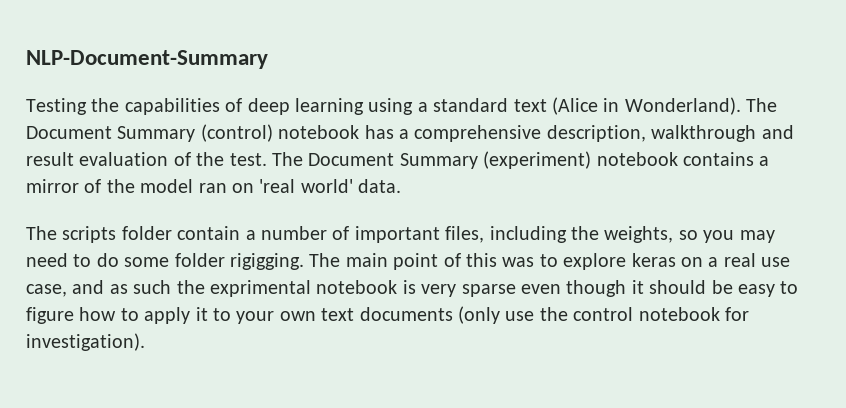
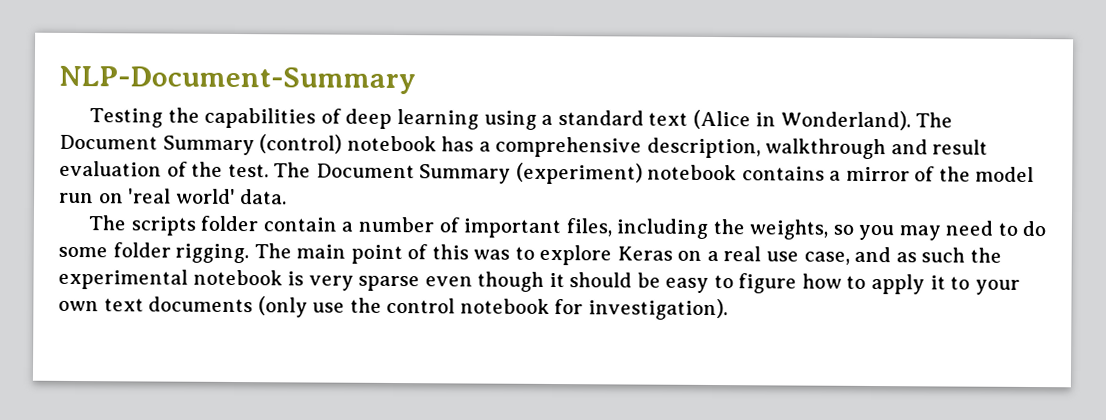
[198,183,227,193] ran -> [59,192,94,204] run
[230,253,304,270] rigigging. -> [175,243,250,264] rigging.
[631,253,676,267] keras -> [616,246,673,261] Keras
[210,280,311,297] exprimental -> [58,268,188,290] experimental

